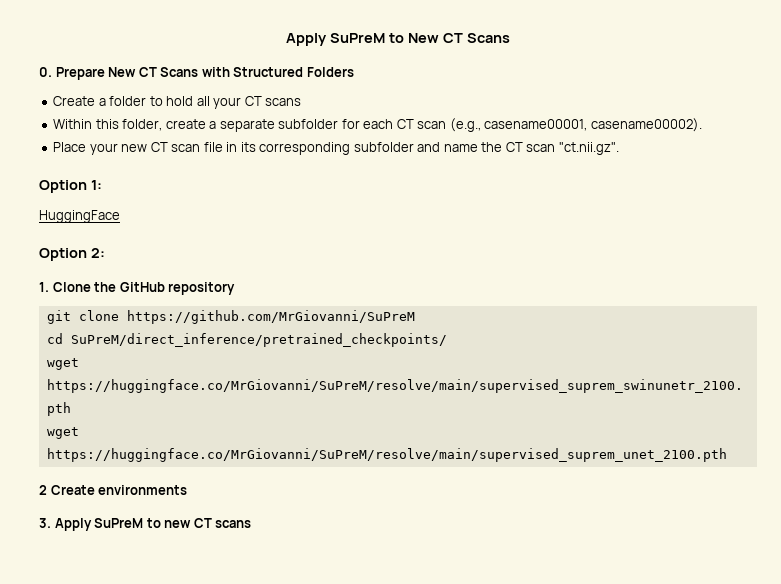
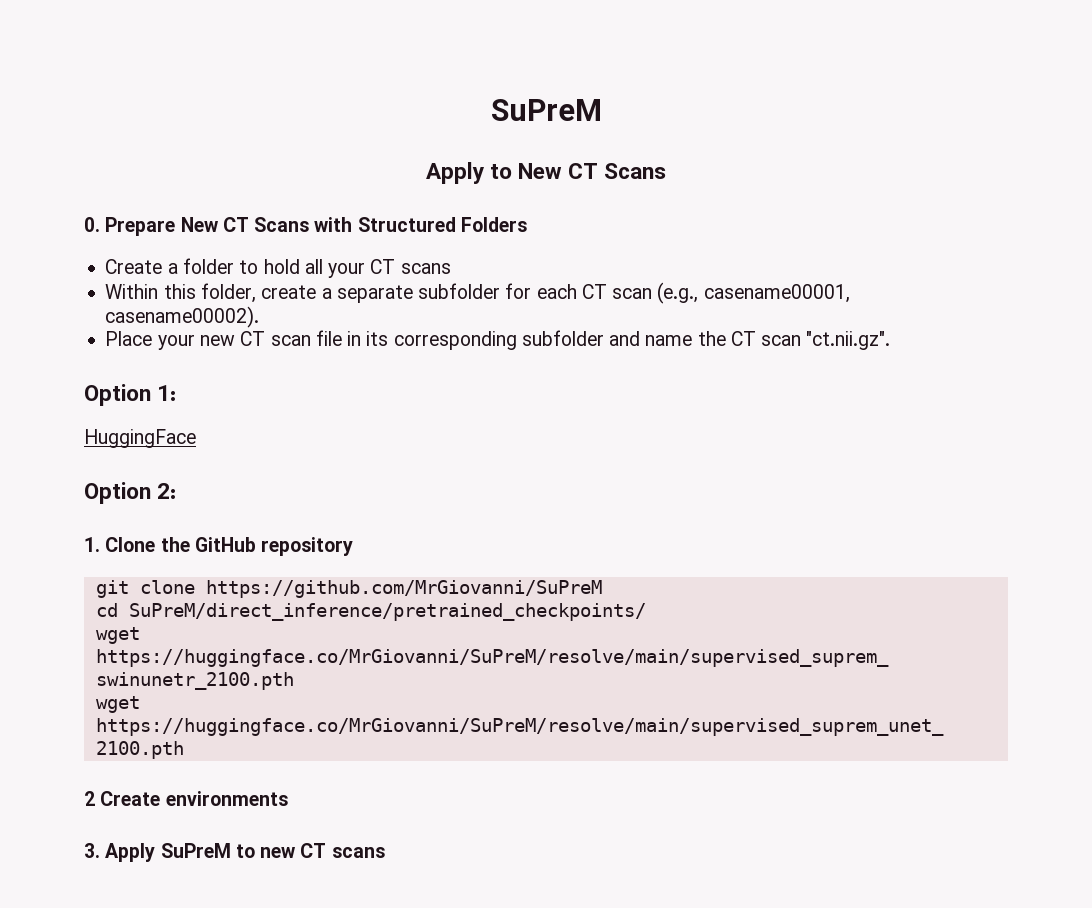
[286,33,386,46] Apply SuPreM -> [490,99,602,121] [425,162,484,184] SuPreM // Apply

